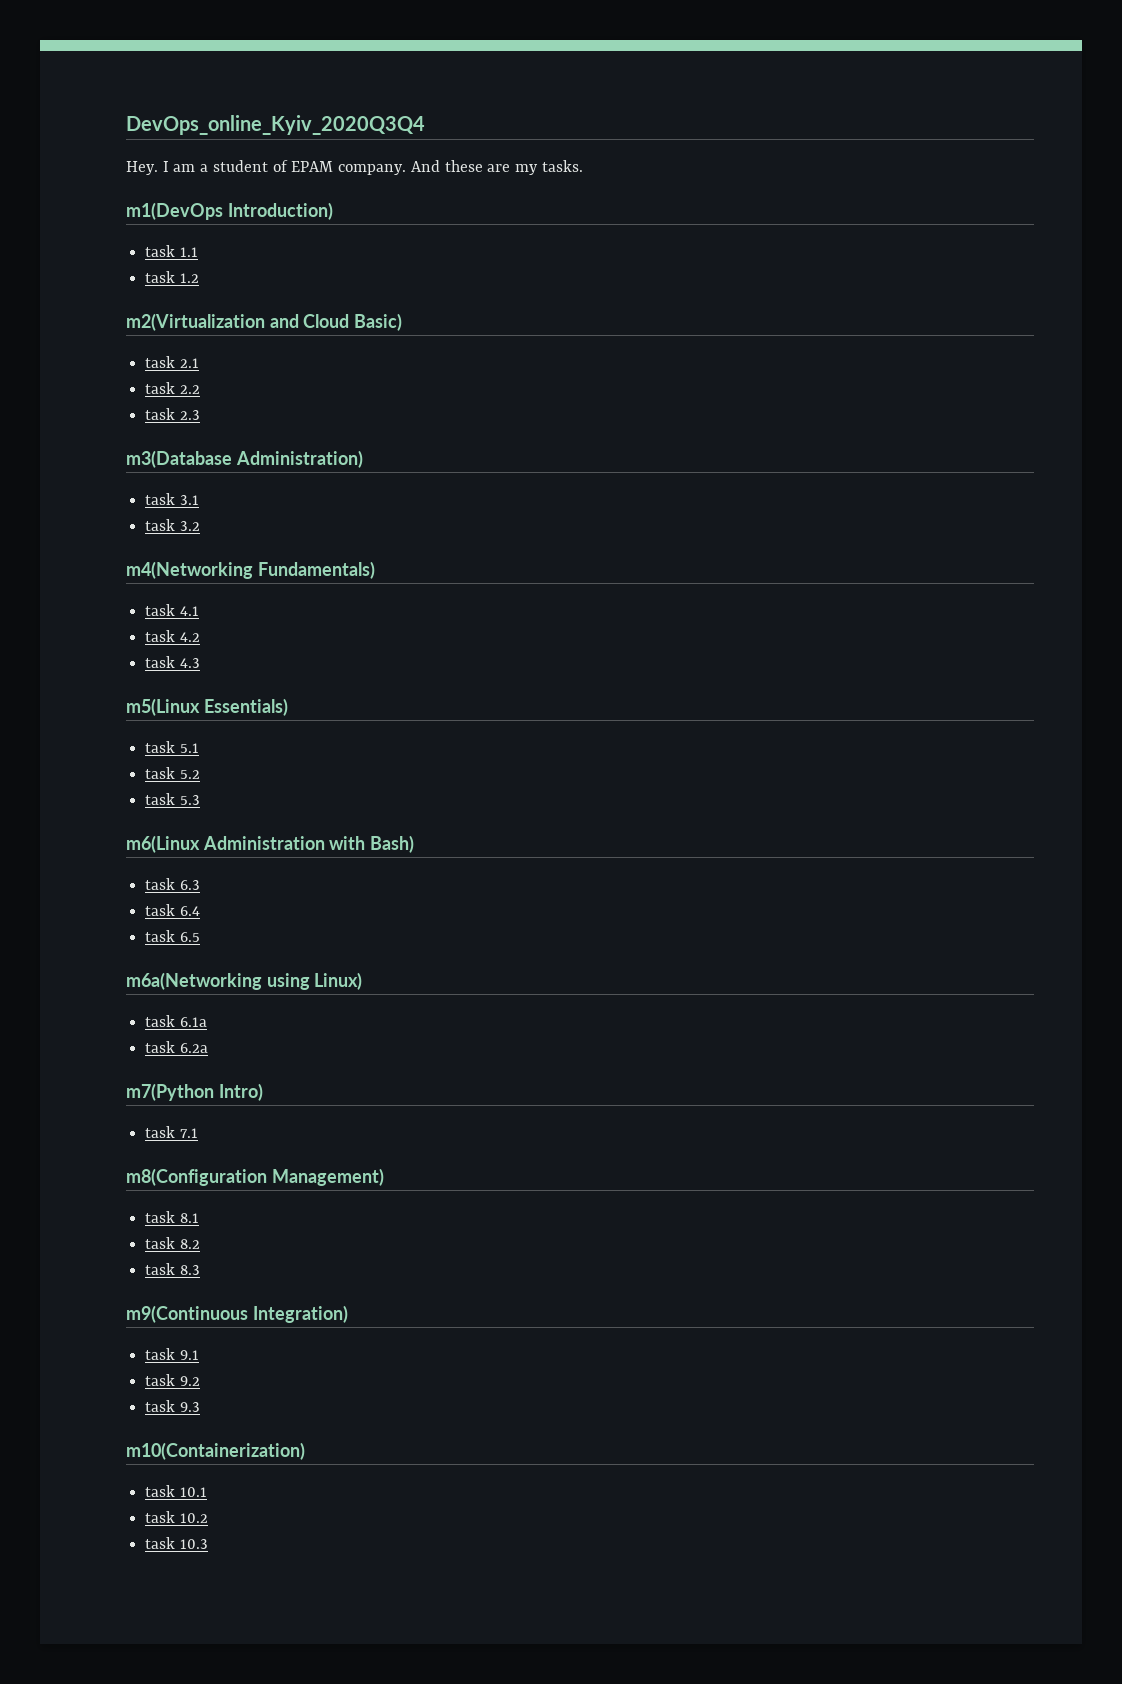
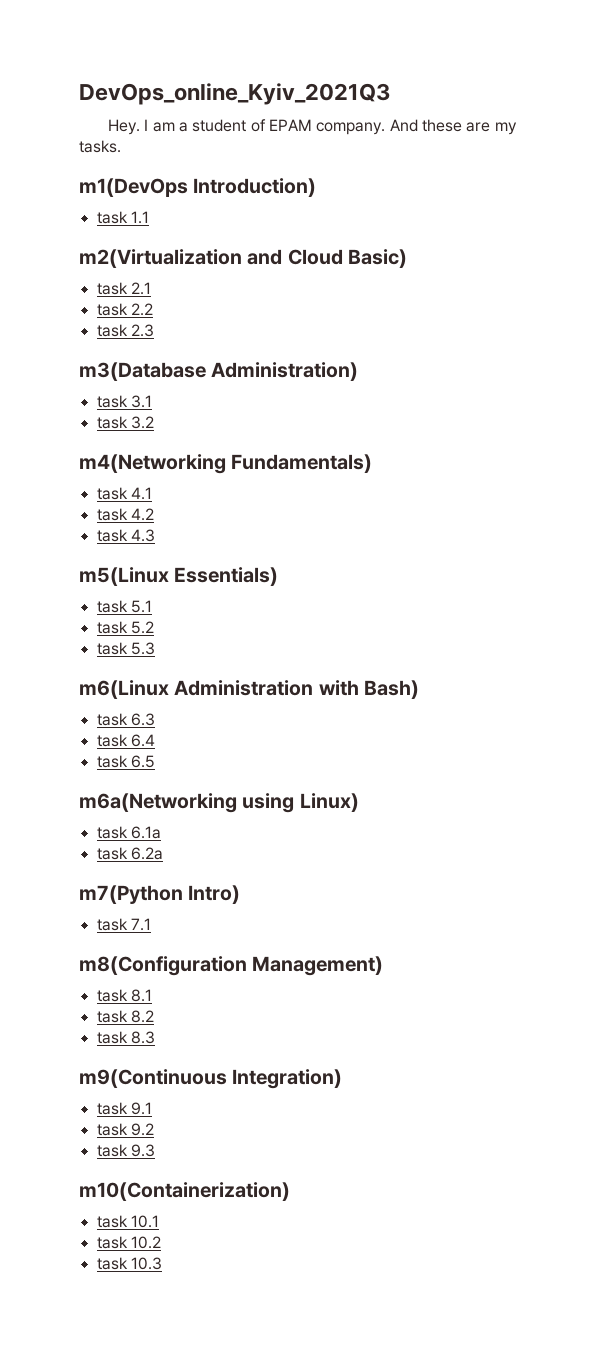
[126,115,425,135] DevOps_online_Kyiv_2020Q3Q4 -> [79,83,390,105] DevOps_online_Kyiv_2021Q3
[145,271,199,283] // task 1.2 -> (149, 217) none

